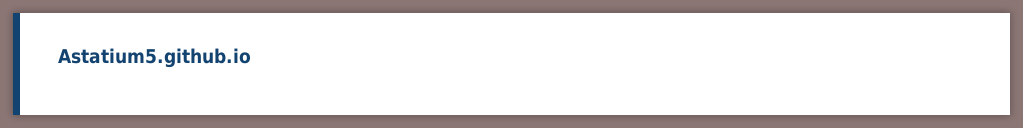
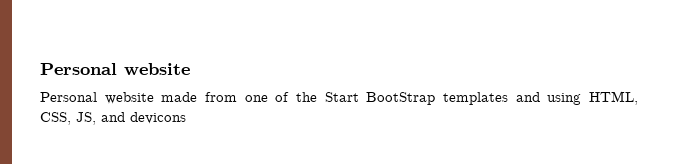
[58,48,251,68] Astatium5.github.io -> [40,63,190,75] [40,91,639,105] [40,112,186,125] Personal website // Personal website made from one of the Start BootStrap templates and using HTML, CSS, JS, and devicons

